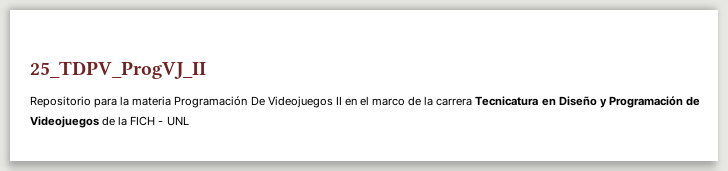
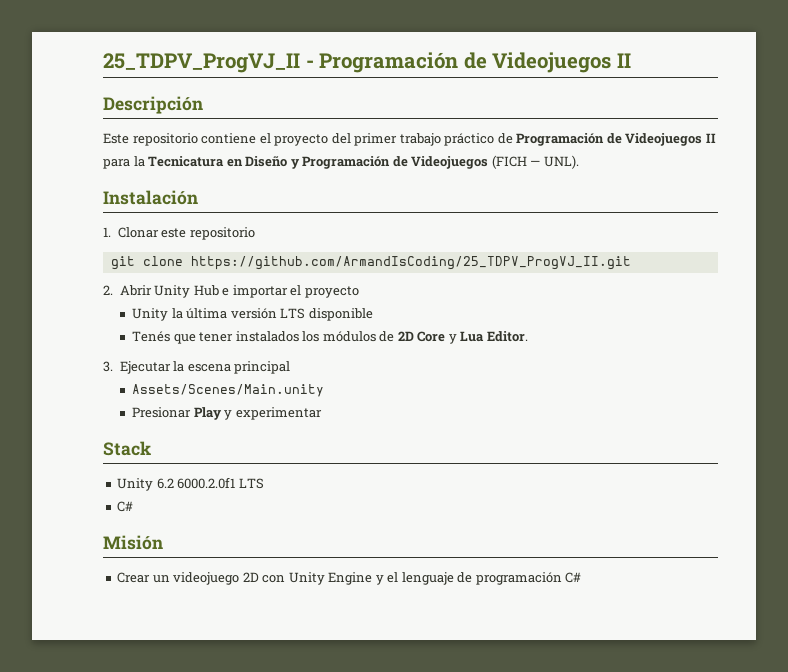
[30,96,473,108] // Repositorio para la materia Programación De Videojuegos II en el marco de la carrera -> [305,52,631,73] [103,96,203,114] [103,133,716,146] [103,156,145,169] - Programación de Videojuegos II // Descripción // Este repositorio contiene el proyecto del primer trabajo práctico de Programación de Videojuegos II para la
[102,116,189,126] de la FICH - UNL -> [491,155,579,169] [103,190,198,205] [103,227,255,240] [110,256,631,270] [103,285,359,298] [132,308,373,321] [132,331,528,344] [103,361,291,374] [132,384,325,397] [132,407,322,420] [103,441,151,456] [117,477,264,491] [117,501,134,512] [103,535,163,550] [117,572,582,585] (FICH — UNL). // Instalación // 1. Clonar este repositorio // git clone https://github.com/ArmandIsCoding/25_TDPV_ProgVJ_II.git // 2. Abrir Unity Hub e importar el proyecto // Unity la última versión LTS disponible // Tenés que tener instalados los módulos de 2D Core y Lua Editor. // 3. Ejecutar la escena principal // Assets/Scenes/Main.unity // Presionar Play y experimentar // Stack // Unity 6.2 6000.2.0f1 LTS // C# // Misión // Crear un videojuego 2D con Unity Engine y el lenguaje de programación C#

